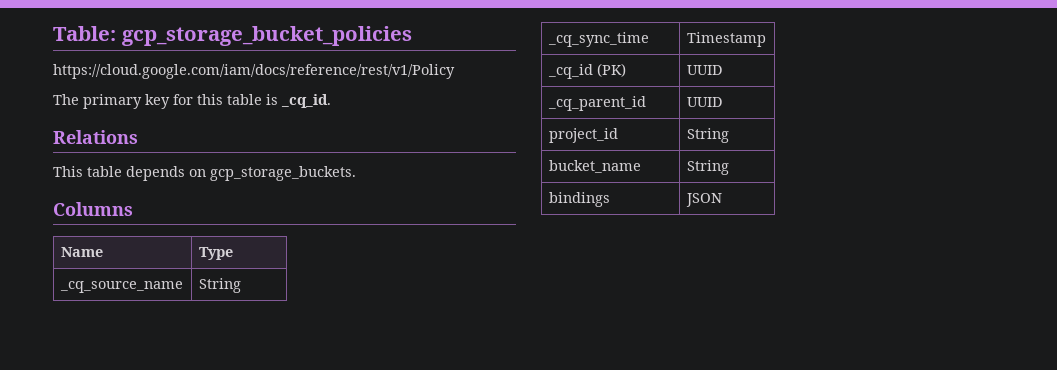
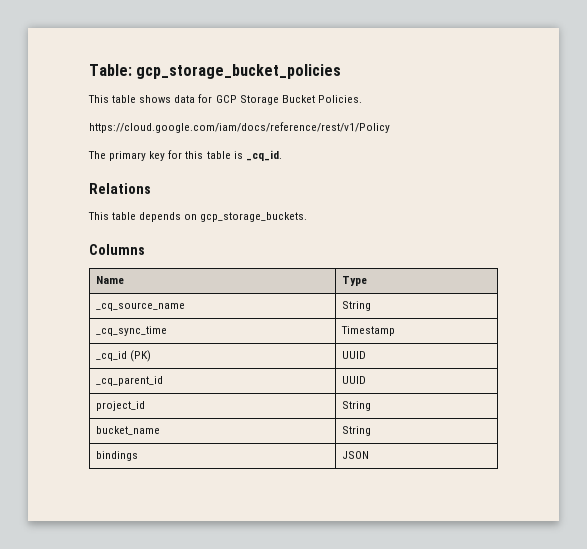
(412, 36) none -> [88,94,362,105] // This table shows data for GCP Storage Bucket Policies.

